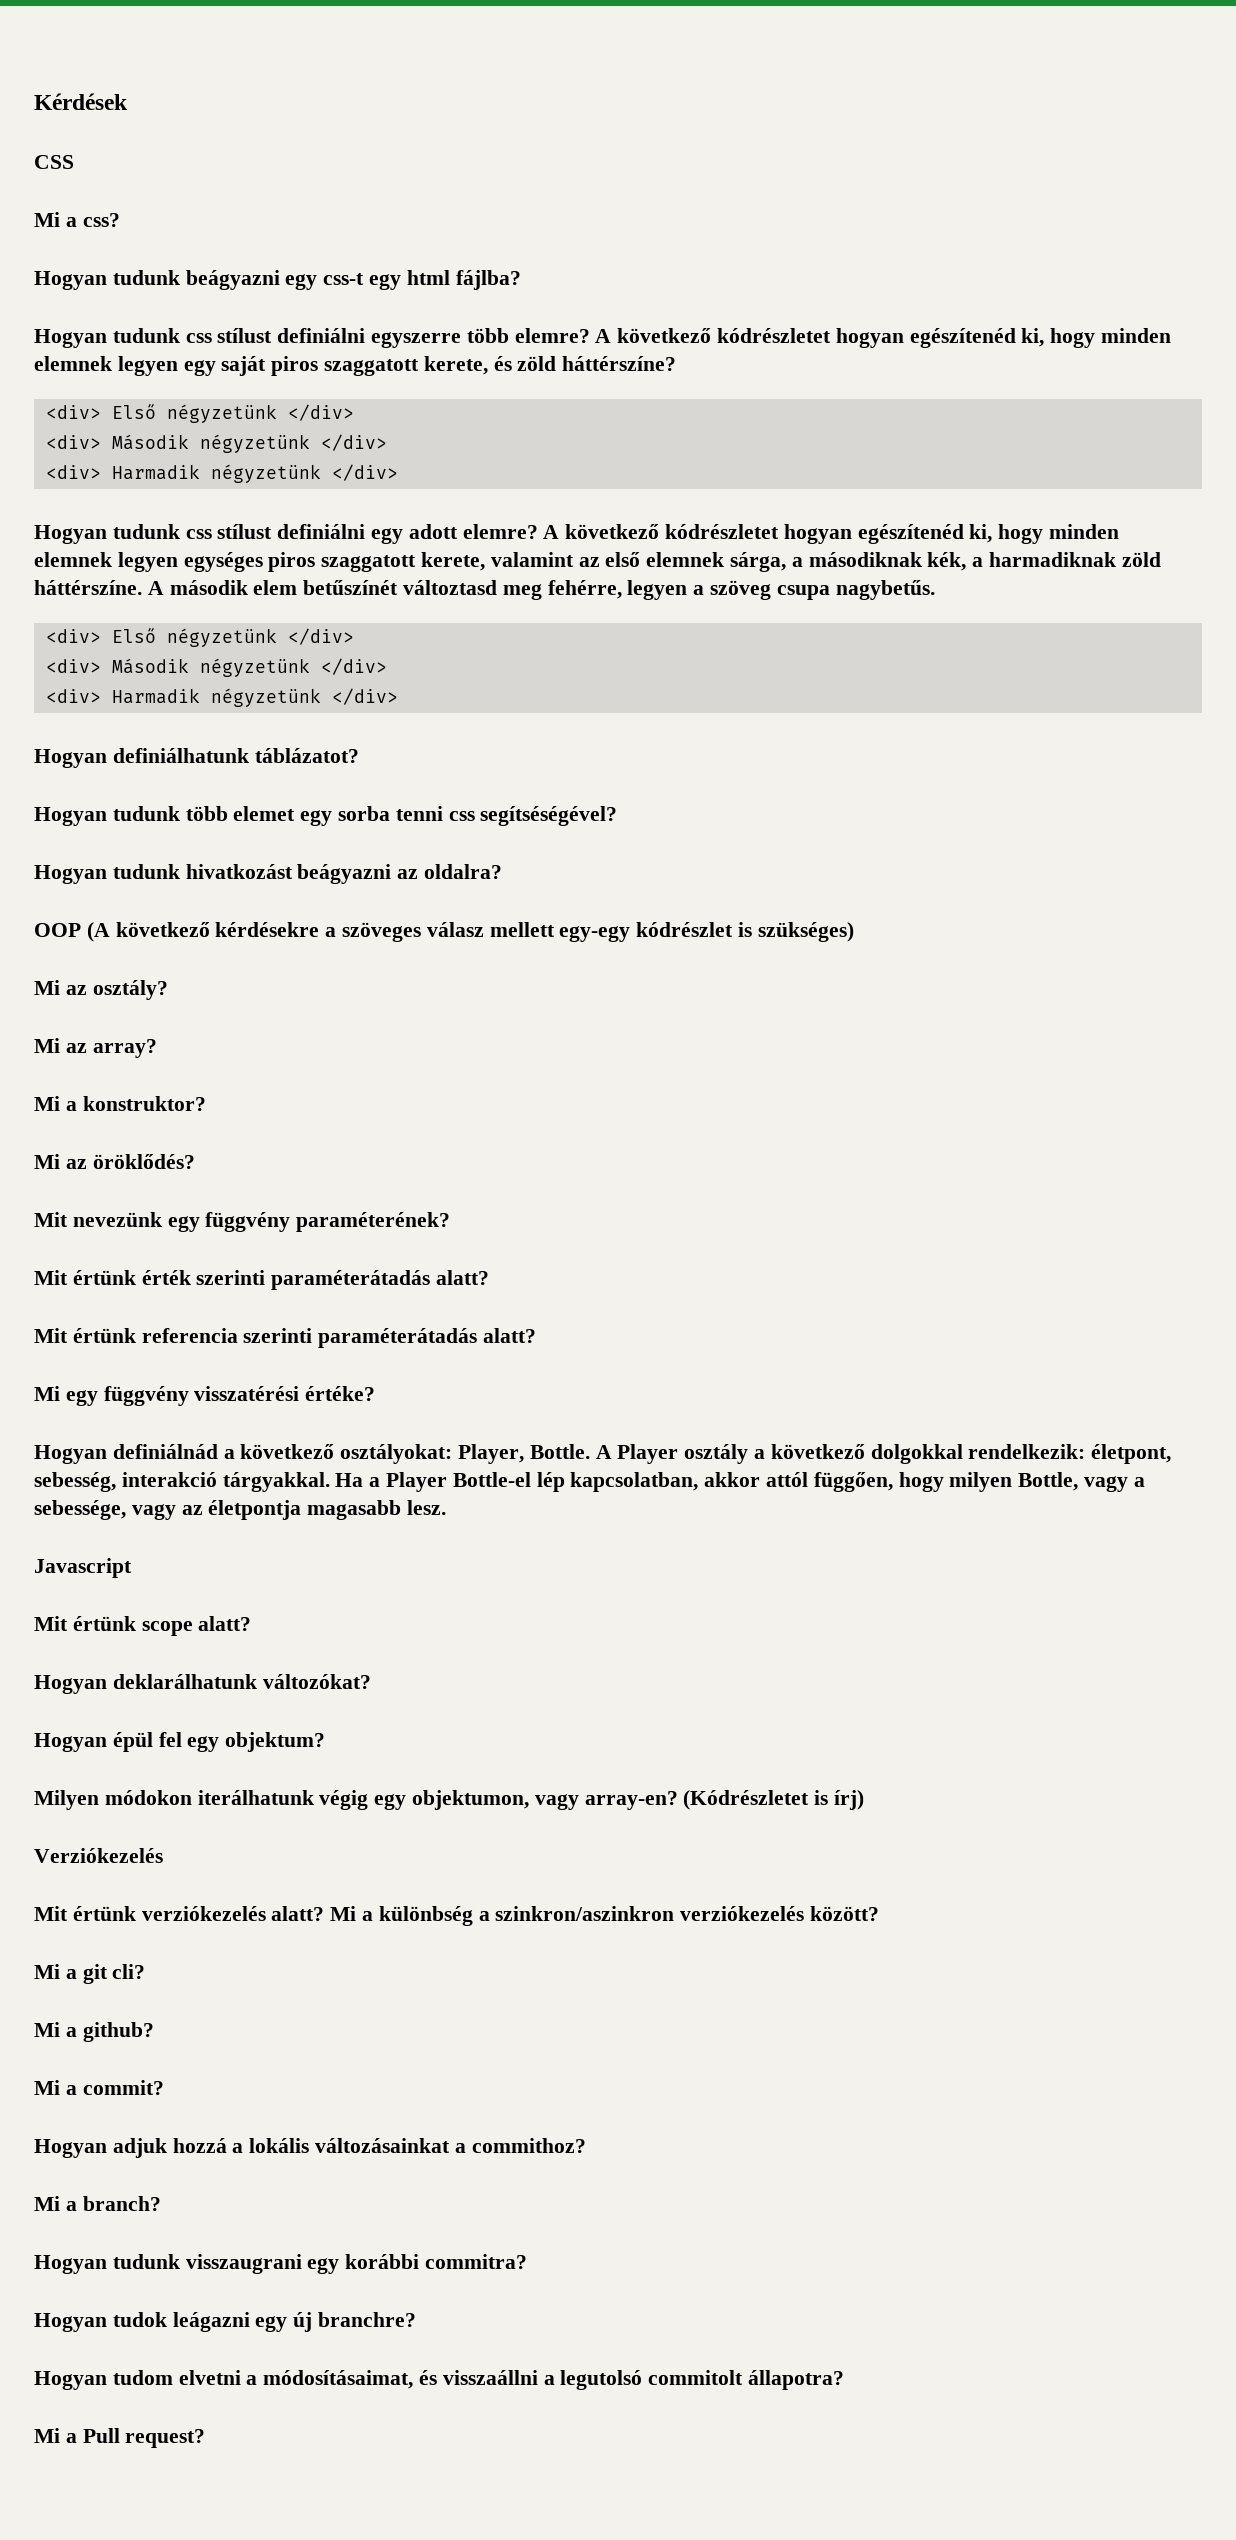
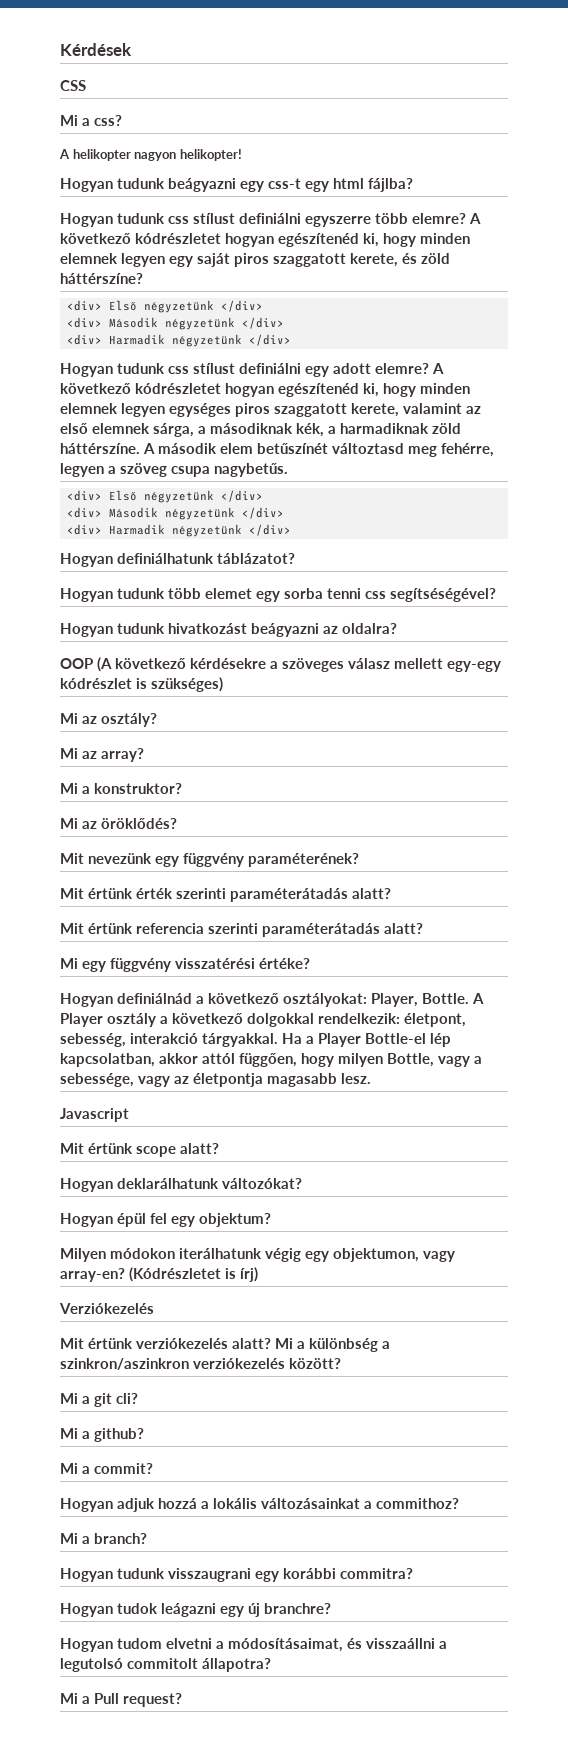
(120, 220) none -> [59,149,242,161] // A helikopter nagyon helikopter!

